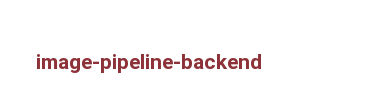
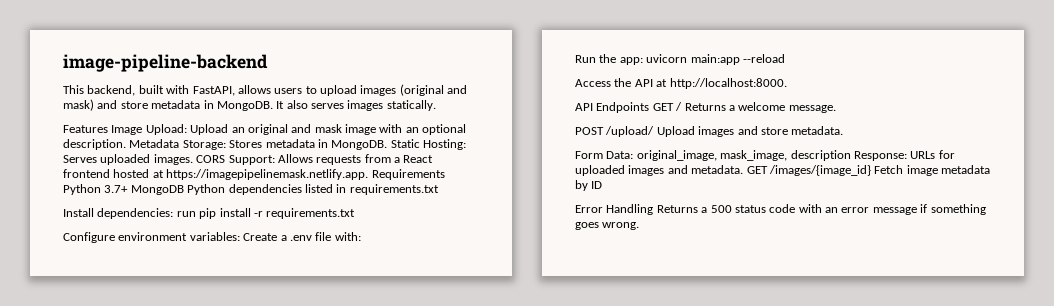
(262, 63) none -> [63,84,468,96] [63,99,436,111] [63,124,467,135] [63,139,466,150] [63,154,434,165] [63,169,445,180] [63,184,439,195] [63,208,356,219] [63,232,361,243] [575,54,785,65] [575,78,787,89] [575,102,836,113] [575,126,844,137] [575,150,955,161] [575,165,990,176] [575,180,603,191] [575,204,986,215] [575,222,640,230] // This backend, built with FastAPI, allows users to upload images (original and mask) and store metadata in MongoDB. It also serves images statically. // Features Image Upload: Upload an original and mask image with an optional description. Metadata Storage: Stores metadata in MongoDB. Static Hosting: Serves uploaded images. CORS Support: Allows requests from a React frontend hosted at https://imagepipelinemask.netlify.app. Requirements Python 3.7+ MongoDB Python dependencies listed in requirements.txt // Install dependencies: run pip install -r requirements.txt // Configure environment variables: Create a .env file with: // Run the app: uvicorn main:app --reload // Access the API at http://localhost:8000. // API Endpoints GET / Returns a welcome message. // POST /upload/ Upload images and store metadata. // Form Data: original_image, mask_image, description Response: URLs for uploaded images and metadata. GET /images/{image_id} Fetch image metadata by ID // Error Handling Returns a 500 status code with an error message if something goes wrong.

